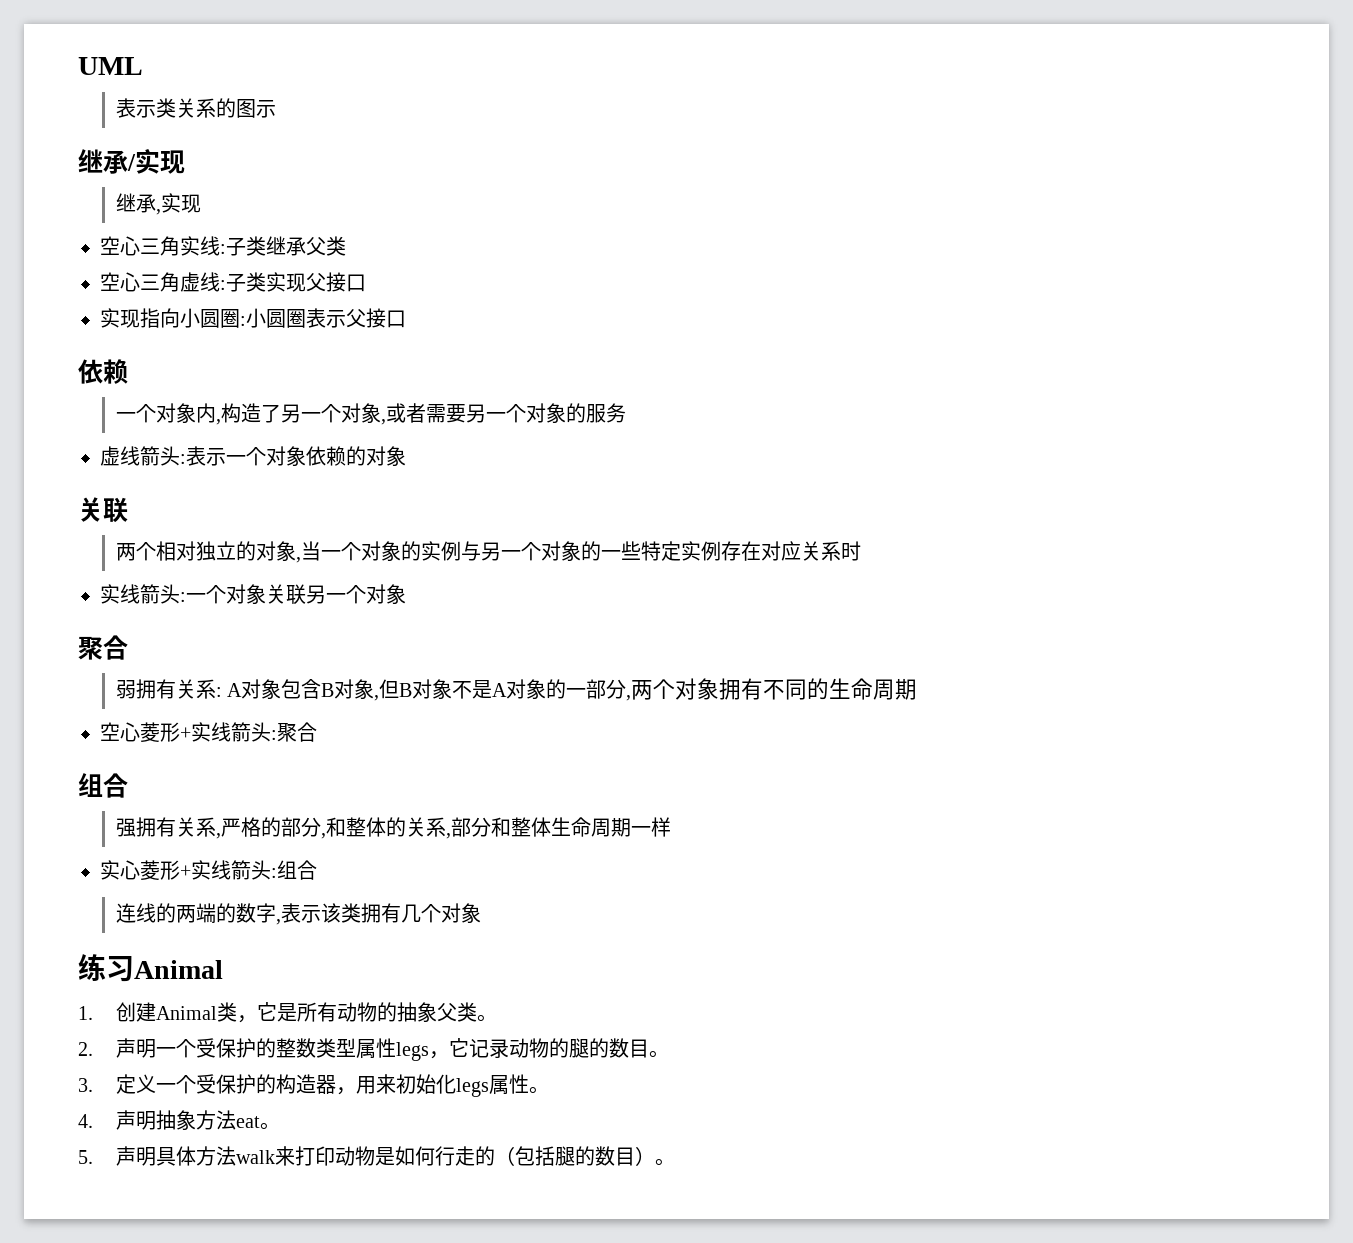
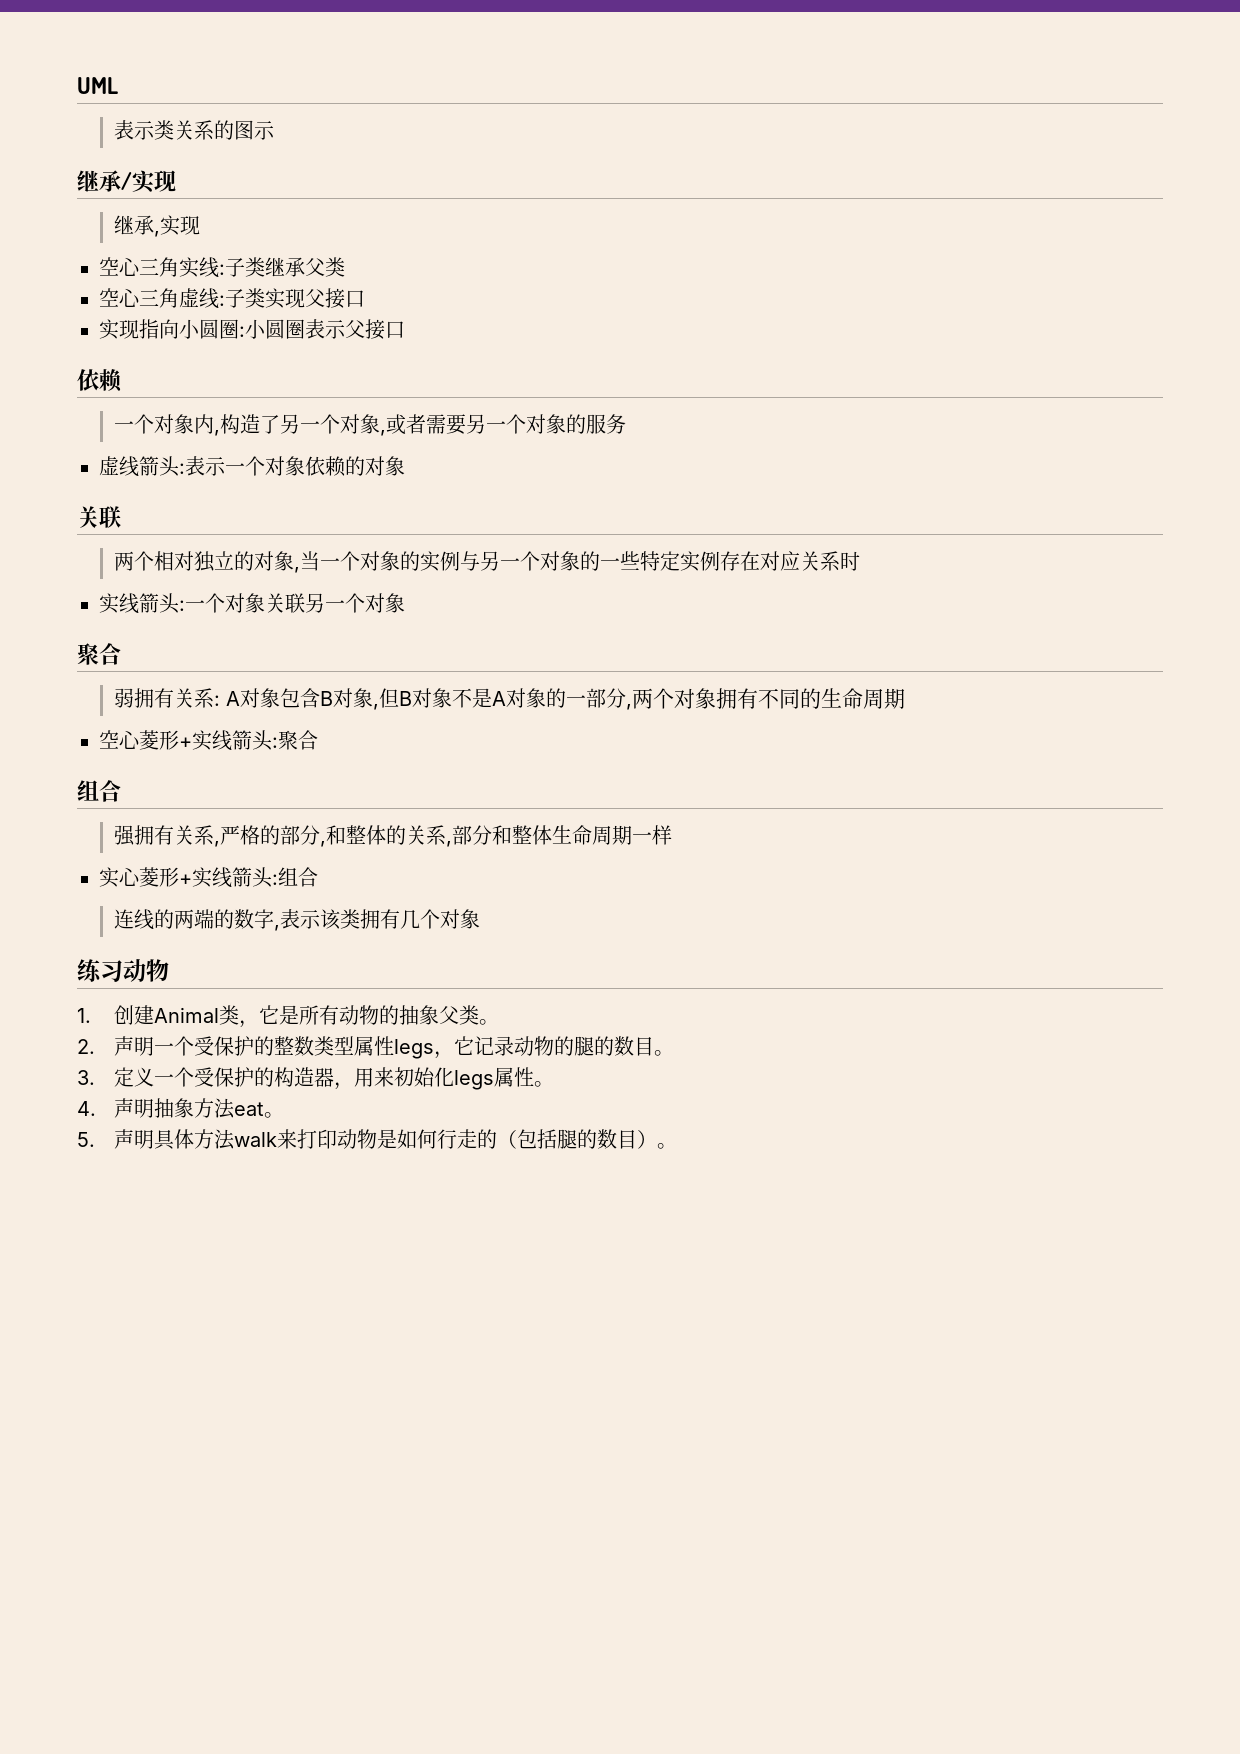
[134,960,223,979] Animal -> [123,959,169,982] 动物

